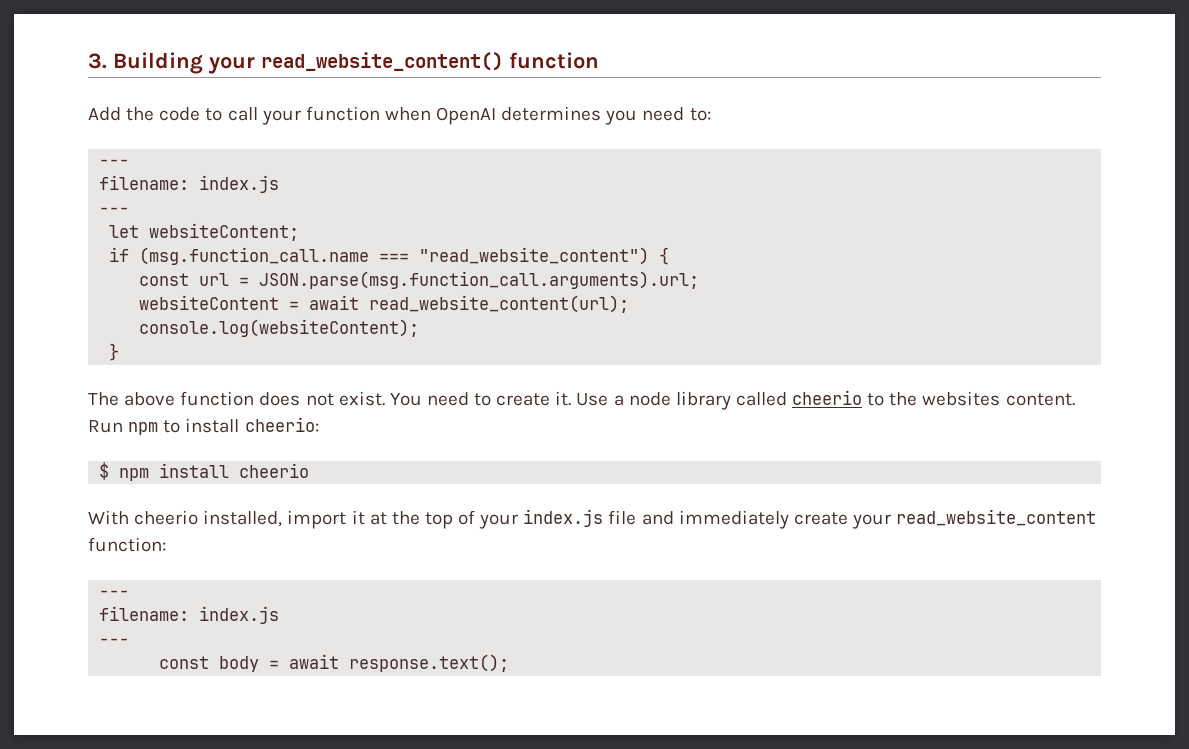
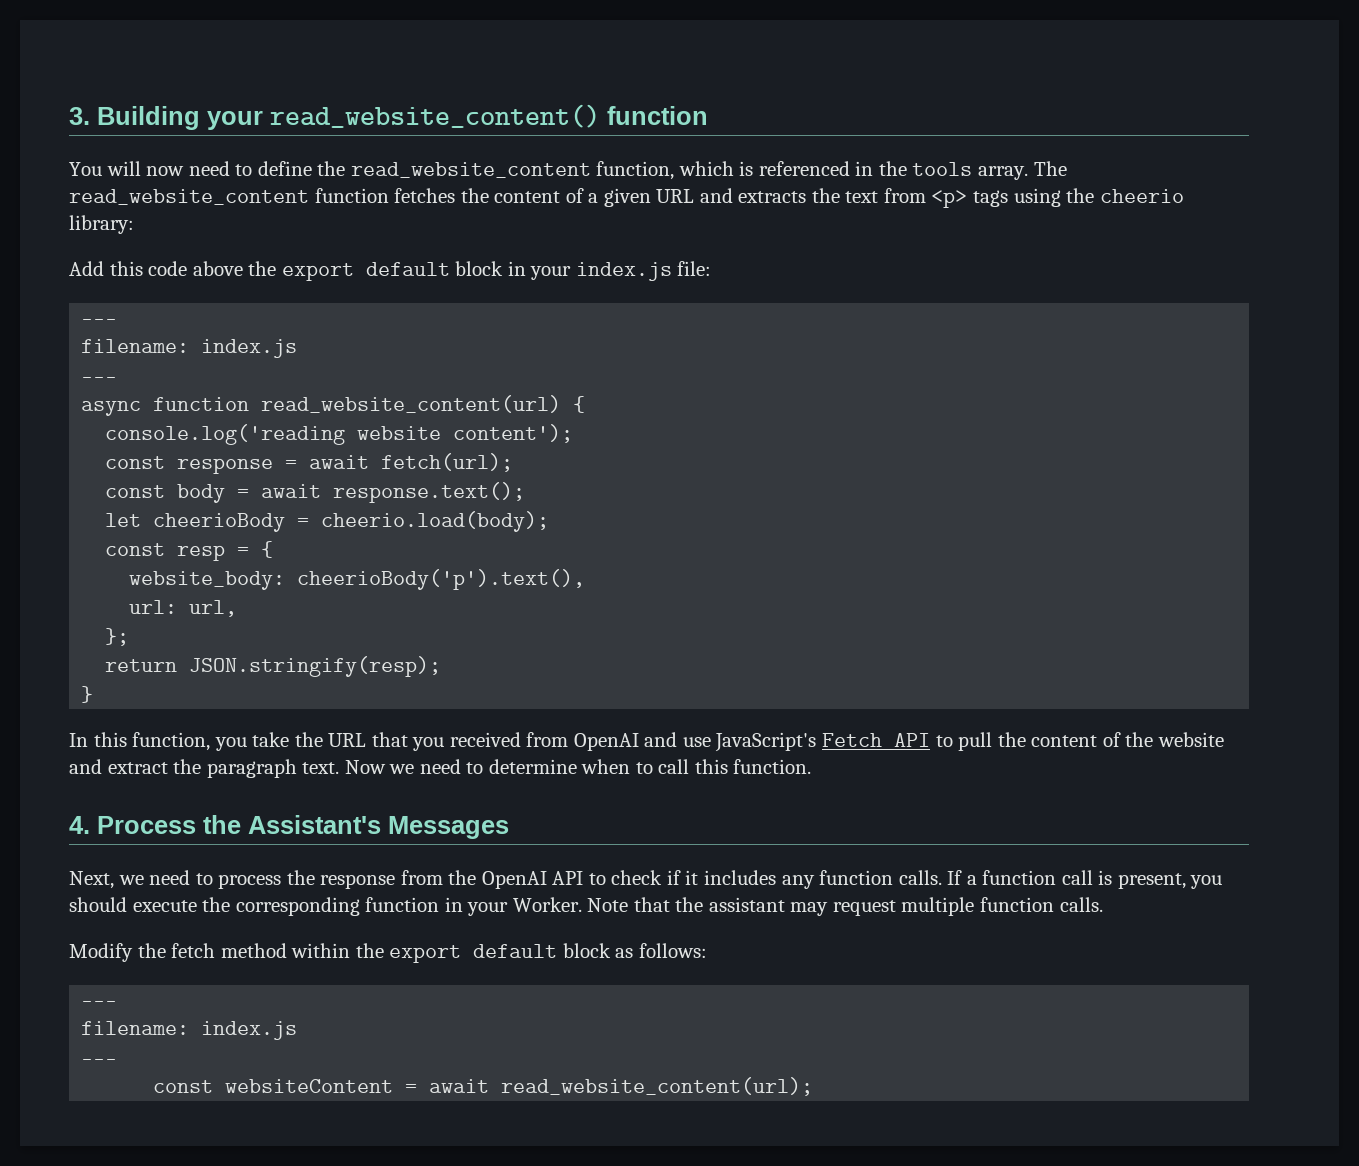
[88,106,711,125] [99,159,130,166] [99,175,280,193] [99,207,130,214] [109,223,300,241] [109,247,670,265] [139,271,700,289] [139,295,630,313] [139,319,420,337] [109,343,120,361] [88,390,1075,410] [88,417,319,435] [99,462,310,481] [88,509,1097,529] [88,537,166,552] Add the code to call your function when OpenAI determines you need to: // --- // filename: index.js // --- // let websiteContent; // if (msg.function_call.name === "read_website_content") { // const url = JSON.parse(msg.function_call.arguments).url; // websiteContent = await read_website_content(url); // console.log(websiteContent); // } // The above function does not exist. You need to create it. Use a node library called cheerio to the websites content. Run npm to install cheerio: // $ npm install cheerio // With cheerio installed, import it at the top of your index.js file and immediately create your read_website_content function: -> [69,161,1067,180] [69,188,1184,208] [69,215,134,234] [69,261,712,281] [81,319,118,324] [81,339,298,358] [81,377,118,382] [81,395,586,416] [105,424,574,445] [105,453,514,474] [105,482,526,503] [105,511,550,532] [105,541,274,561] [129,569,586,590] [129,600,238,617] [105,628,130,646] [105,656,442,677] [81,686,94,703] [69,732,1224,752] [69,759,812,778] [69,815,509,839] [69,870,1223,889] [69,897,1103,916] [69,943,707,963] You will now need to define the read_website_content function, which is referenced in the tools array. The read_website_content function fetches the content of a given URL and extracts the text from <p> tags using the cheerio library: // Add this code above the export default block in your index.js file: // --- // filename: index.js // --- // async function read_website_content(url) { // console.log('reading website content'); // const response = await fetch(url); // const body = await response.text(); // let cheerioBody = cheerio.load(body); // const resp = { // website_body: cheerioBody('p').text(), // url: url, // }; // return JSON.stringify(resp); // } // In this function, you take the URL that you received from OpenAI and use JavaScript's Fetch API to pull the content of the website and extract the paragraph text. Now we need to determine when to call this function. // 4. Process the Assistant's Messages // Next, we need to process the response from the OpenAI API to check if it includes any function calls. If a function call is present, you should execute the corresponding function in your Worker. Note that the assistant may request multiple function calls. // Modify the fetch method within the export default block as follows:
[219,654,510,672] body = await response.text(); -> [225,1077,814,1096] websiteContent = await read_website_content(url);

